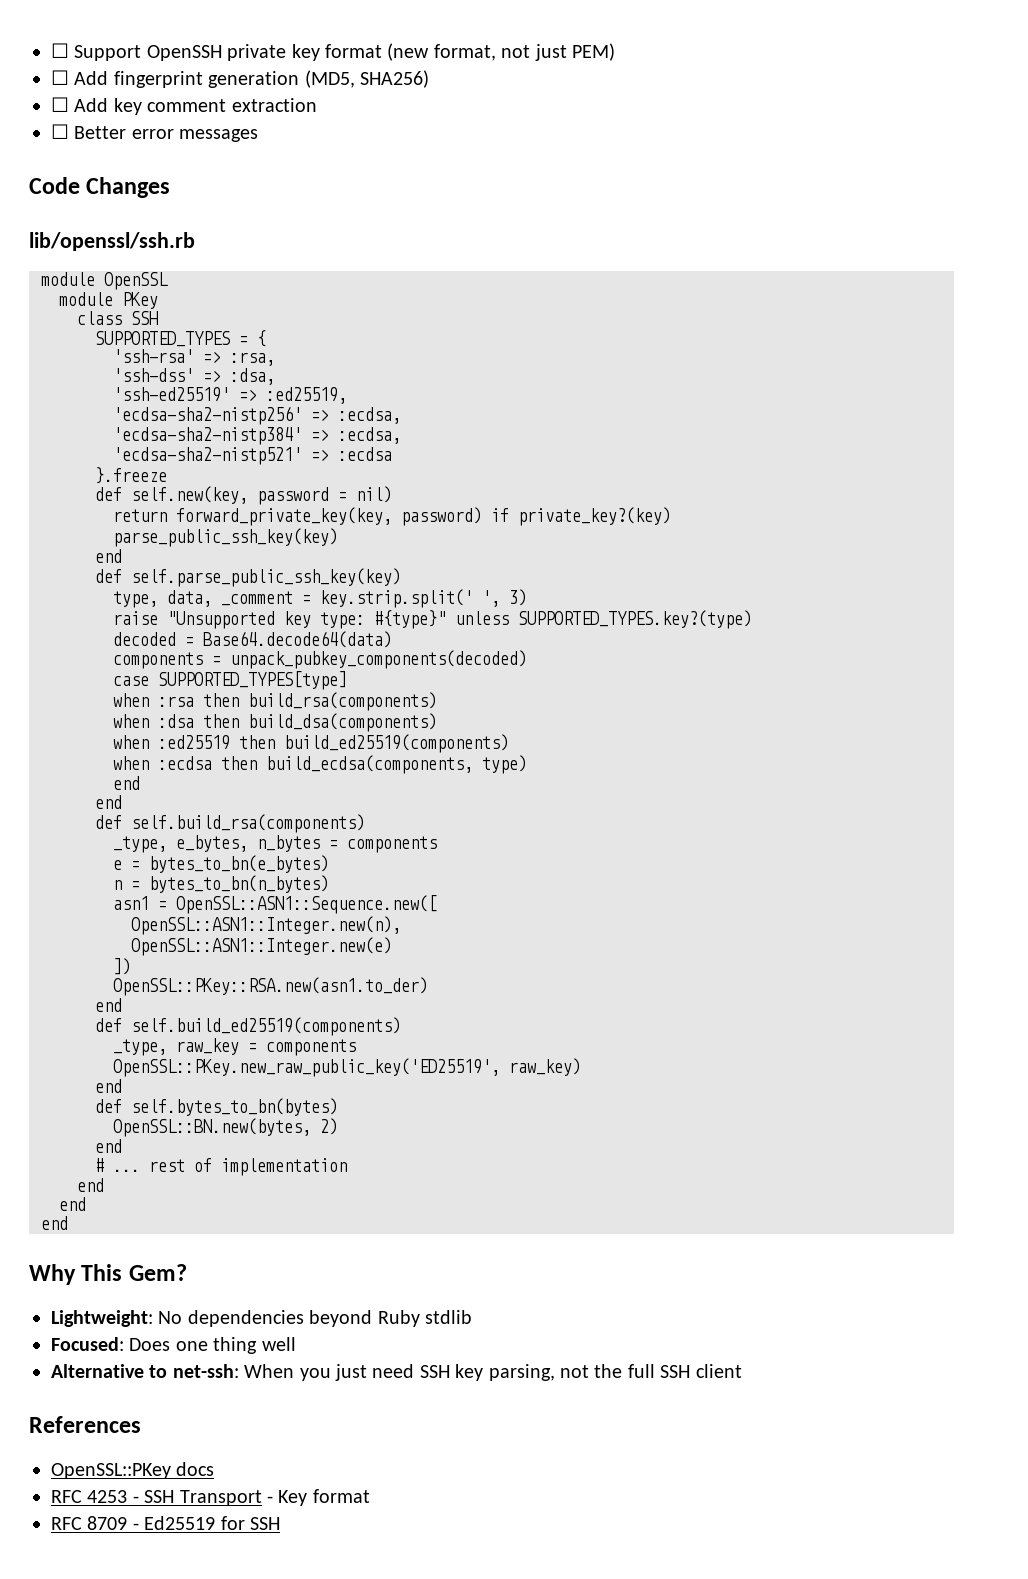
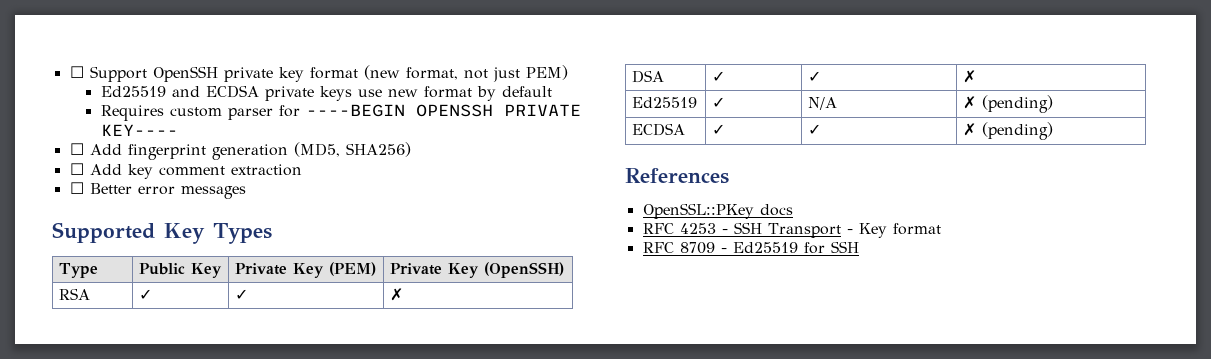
(615, 52) none -> [100,85,552,101] [100,104,581,121] [100,124,178,136] // Ed25519 and ECDSA private keys use new format by default // Requires custom parser for ----BEGIN OPENSSH PRIVATE KEY----
[29,177,171,198] [29,232,195,251] [41,272,168,290] [59,292,158,309] [77,311,158,325] [95,330,266,347] [113,349,275,366] [113,368,275,385] [113,387,347,404] [113,406,401,425] [113,427,401,445] [113,447,392,465] [95,467,167,484] [95,486,392,505] [113,507,671,526] [113,528,338,547] [95,549,122,563] [95,568,401,587] [113,589,527,608] [113,610,752,629] [113,631,392,648] [113,650,527,669] [113,671,347,690] [113,692,437,711] [113,713,437,732] [113,734,509,753] [113,755,527,774] [113,776,140,790] [95,795,122,809] [95,814,365,833] [113,835,437,853] [113,855,329,873] [113,875,329,893] [113,895,437,914] [131,916,401,935] [131,937,392,956] [113,958,131,975] [113,977,428,996] [95,998,122,1012] [95,1017,401,1036] [113,1038,356,1056] [113,1058,581,1077] [95,1079,122,1093] [95,1098,338,1116] [113,1118,338,1137] [95,1139,122,1153] [95,1158,347,1176] [77,1178,104,1192] [59,1197,86,1211] [41,1216,68,1230] [29,1264,187,1285] [51,1310,472,1327] [51,1337,296,1354] [51,1364,742,1381] Code Changes // lib/openssl/ssh.rb // module OpenSSL // module PKey // class SSH // SUPPORTED_TYPES = { // 'ssh-rsa' => :rsa, // 'ssh-dss' => :dsa, // 'ssh-ed25519' => :ed25519, // 'ecdsa-sha2-nistp256' => :ecdsa, // 'ecdsa-sha2-nistp384' => :ecdsa, // 'ecdsa-sha2-nistp521' => :ecdsa // }.freeze // def self.new(key, password = nil) // return forward_private_key(key, password) if private_key?(key) // parse_public_ssh_key(key) // end // def self.parse_public_ssh_key(key) // type, data, _comment = key.strip.split(' ', 3) // raise "Unsupported key type: #{type}" unless SUPPORTED_TYPES.key?(type) // decoded = Base64.decode64(data) // components = unpack_pubkey_components(decoded) // case SUPPORTED_TYPES[type] // when :rsa then build_rsa(components) // when :dsa then build_dsa(components) // when :ed25519 then build_ed25519(components) // when :ecdsa then build_ecdsa(components, type) // end // end // def self.build_rsa(components) // _type, e_bytes, n_bytes = components // e = bytes_to_bn(e_bytes) // n = bytes_to_bn(n_bytes) // asn1 = OpenSSL::ASN1::Sequence.new([ // OpenSSL::ASN1::Integer.new(n), // OpenSSL::ASN1::Integer.new(e) // ]) // OpenSSL::PKey::RSA.new(asn1.to_der) // end // def self.build_ed25519(components) // _type, raw_key = components // OpenSSL::PKey.new_raw_public_key('ED25519', raw_key) // end // def self.bytes_to_bn(bytes) // OpenSSL::BN.new(bytes, 2) // end // # ... rest of implementation // end // end // end // Why This Gem? // Lightweight: No dependencies beyond Ruby stdlib // Focused: Does one thing well // Alternative to net-ssh: When you just need SSH key parsing, not the full SSH client -> [52,222,272,244] [59,263,99,278] [139,263,223,278] [235,262,377,278] [390,262,565,278] [59,288,91,300] [139,289,153,300] [235,289,249,300] [390,288,404,301] [632,70,665,83] [712,71,726,82] [808,71,822,82] [963,70,977,83] [632,97,698,108] [712,97,726,108] [808,97,838,110] [963,95,1054,113] [632,123,686,136] [712,124,726,135] [808,124,822,135] [963,122,1054,140] Supported Key Types // Type | Public Key | Private Key (PEM) | Private Key (OpenSSH) // RSA | ✓ | ✓ | ✗ // DSA | ✓ | ✓ | ✗ // Ed25519 | ✓ | N/A | ✗ (pending) // ECDSA | ✓ | ✓ | ✗ (pending)

